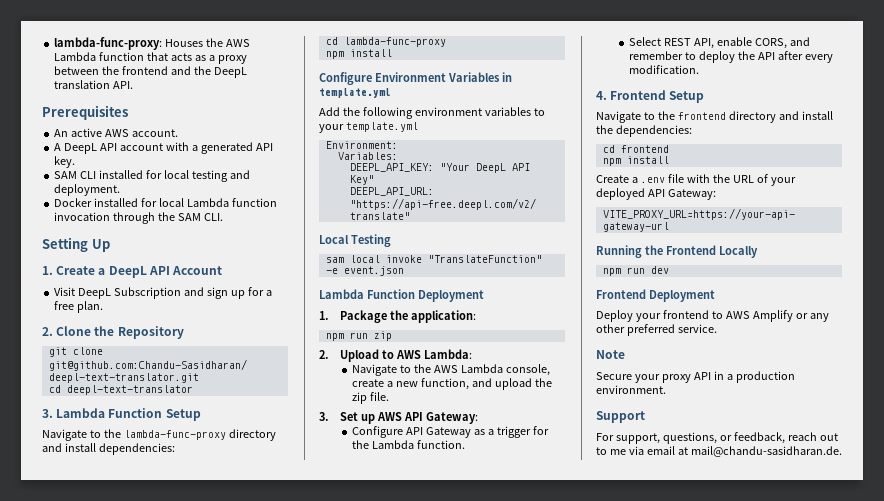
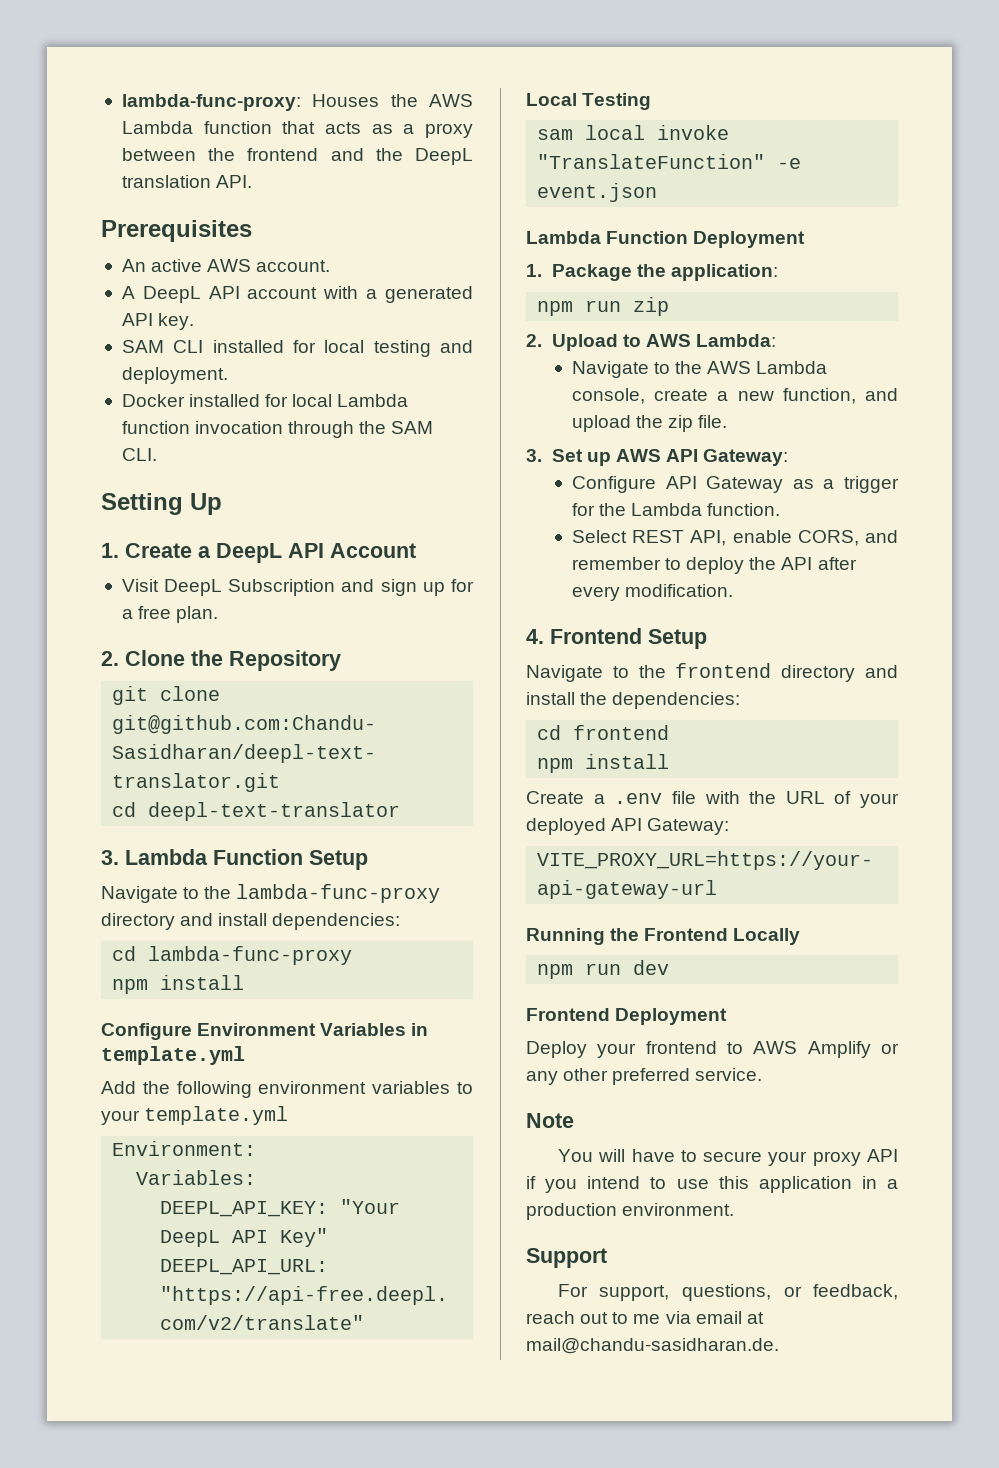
[596,372,711,383] Secure your proxy API -> [557,1149,898,1166] [526,1176,852,1193] You will have to secure your proxy API if you intend to use this application

